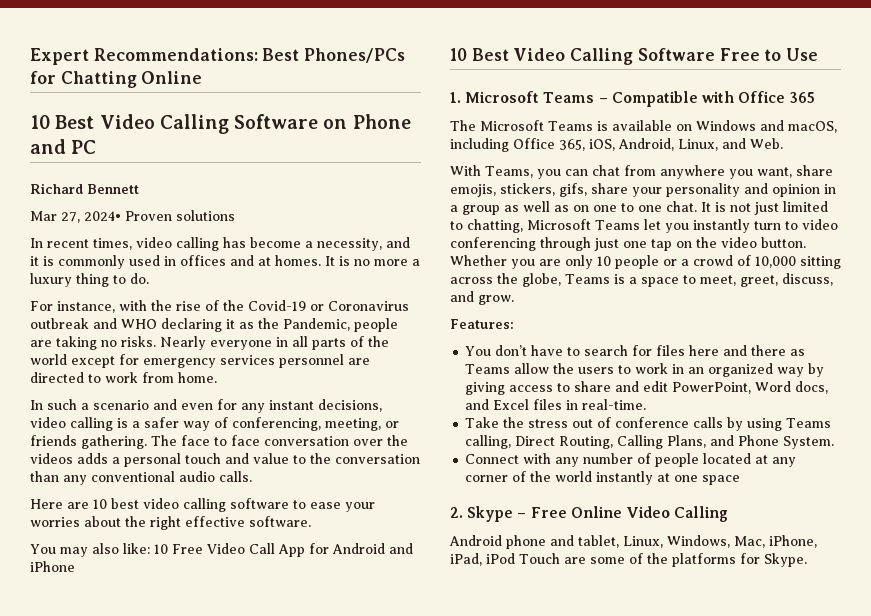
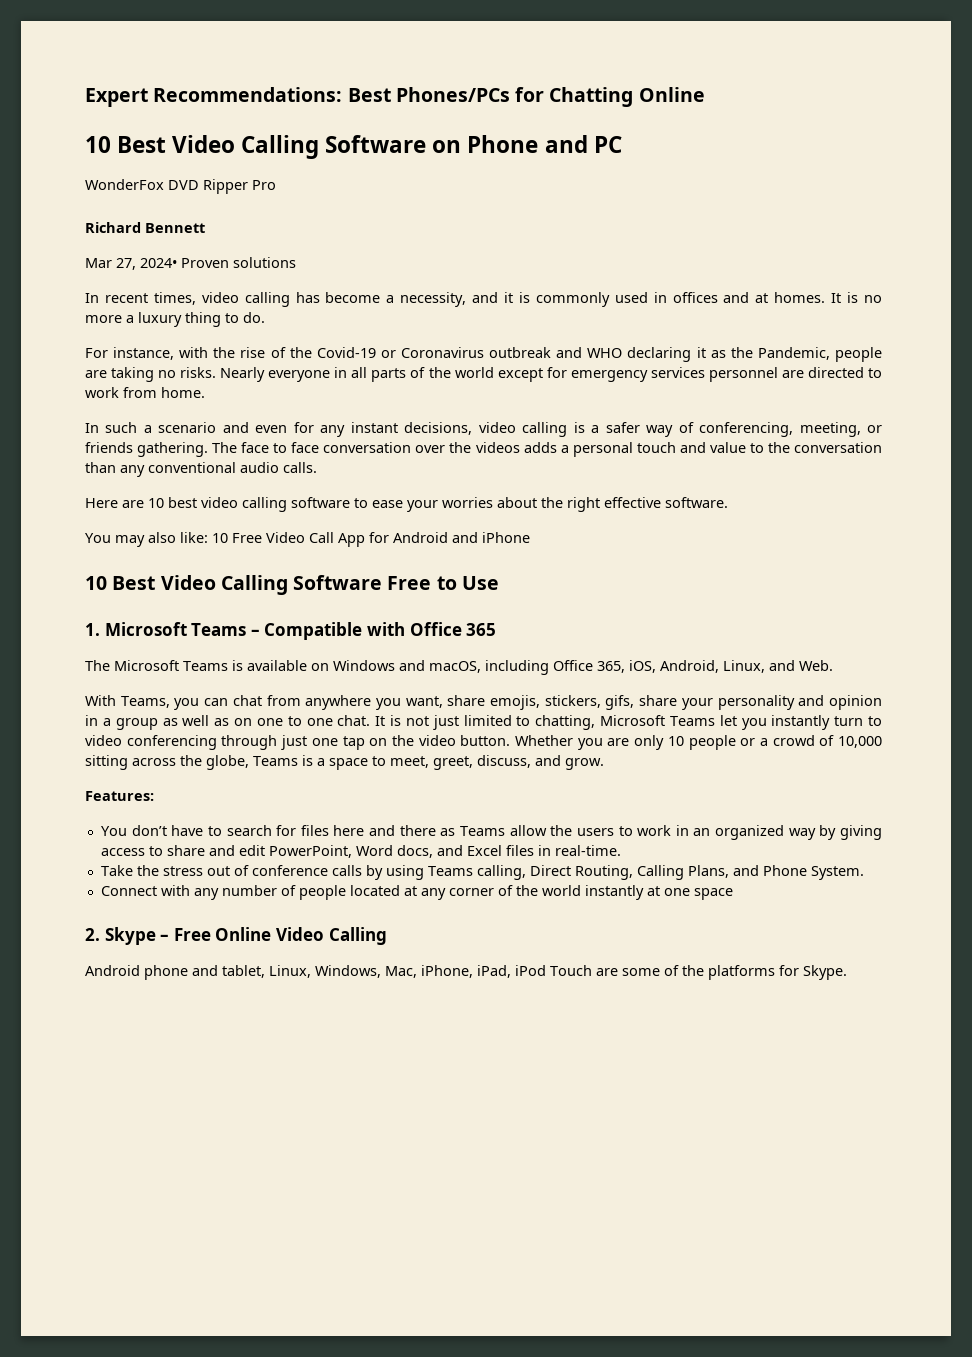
(97, 147) none -> [85,179,276,194] // WonderFox DVD Ripper Pro

